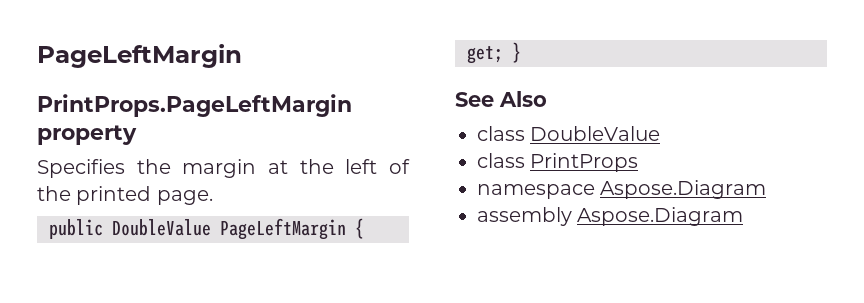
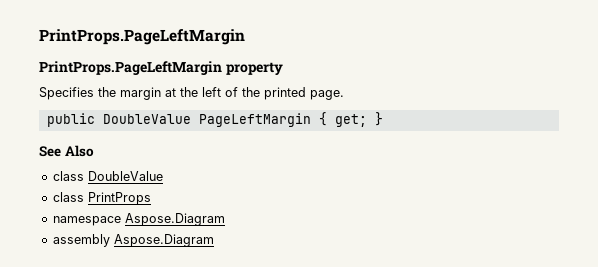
[37,44,242,68] PageLeftMargin -> [39,29,245,45] PrintProps.PageLeftMargin

